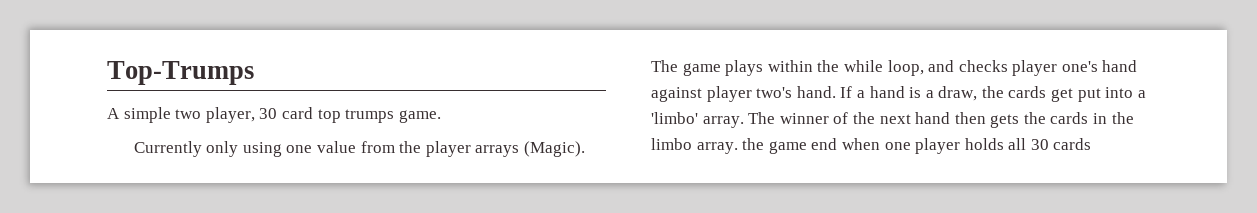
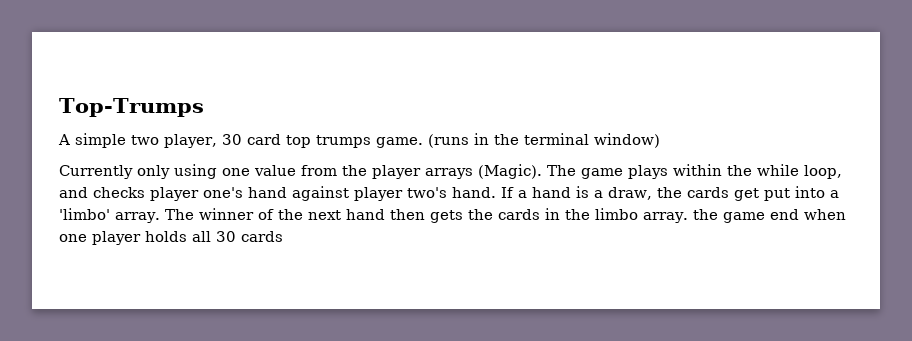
(441, 116) none -> [427,133,660,148] (runs in the terminal window)

